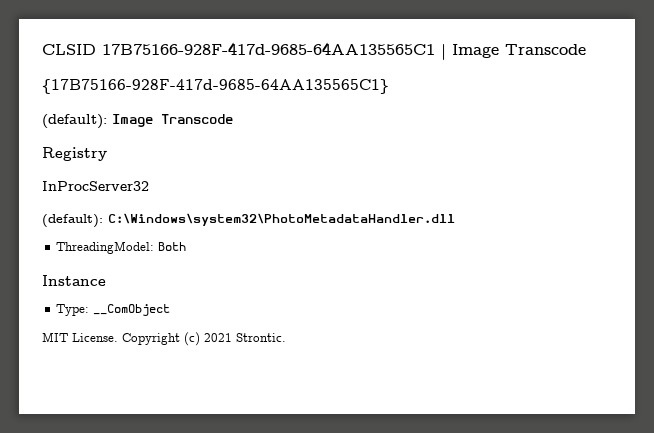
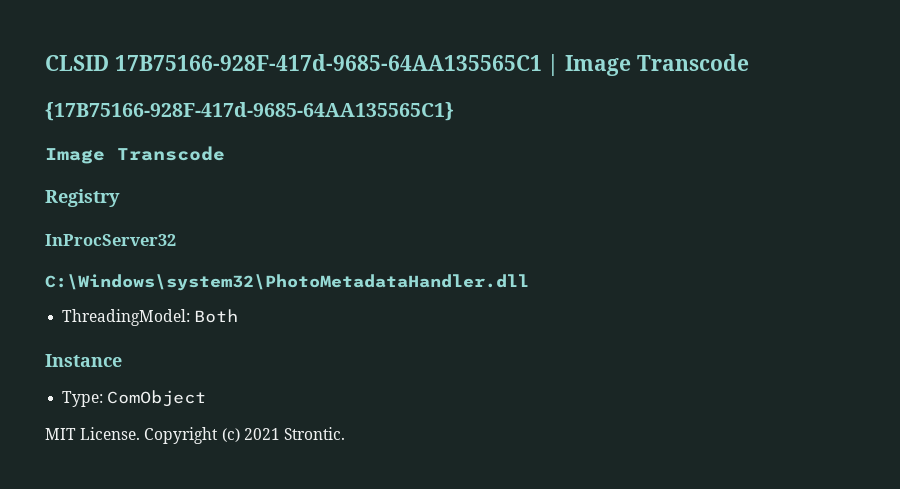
[42,114,107,129] (default): -> (454, 111) none
[42,214,103,228] (default): -> (176, 240) none
[93,304,171,316] __ComObject -> [107,390,207,407] ComObject

